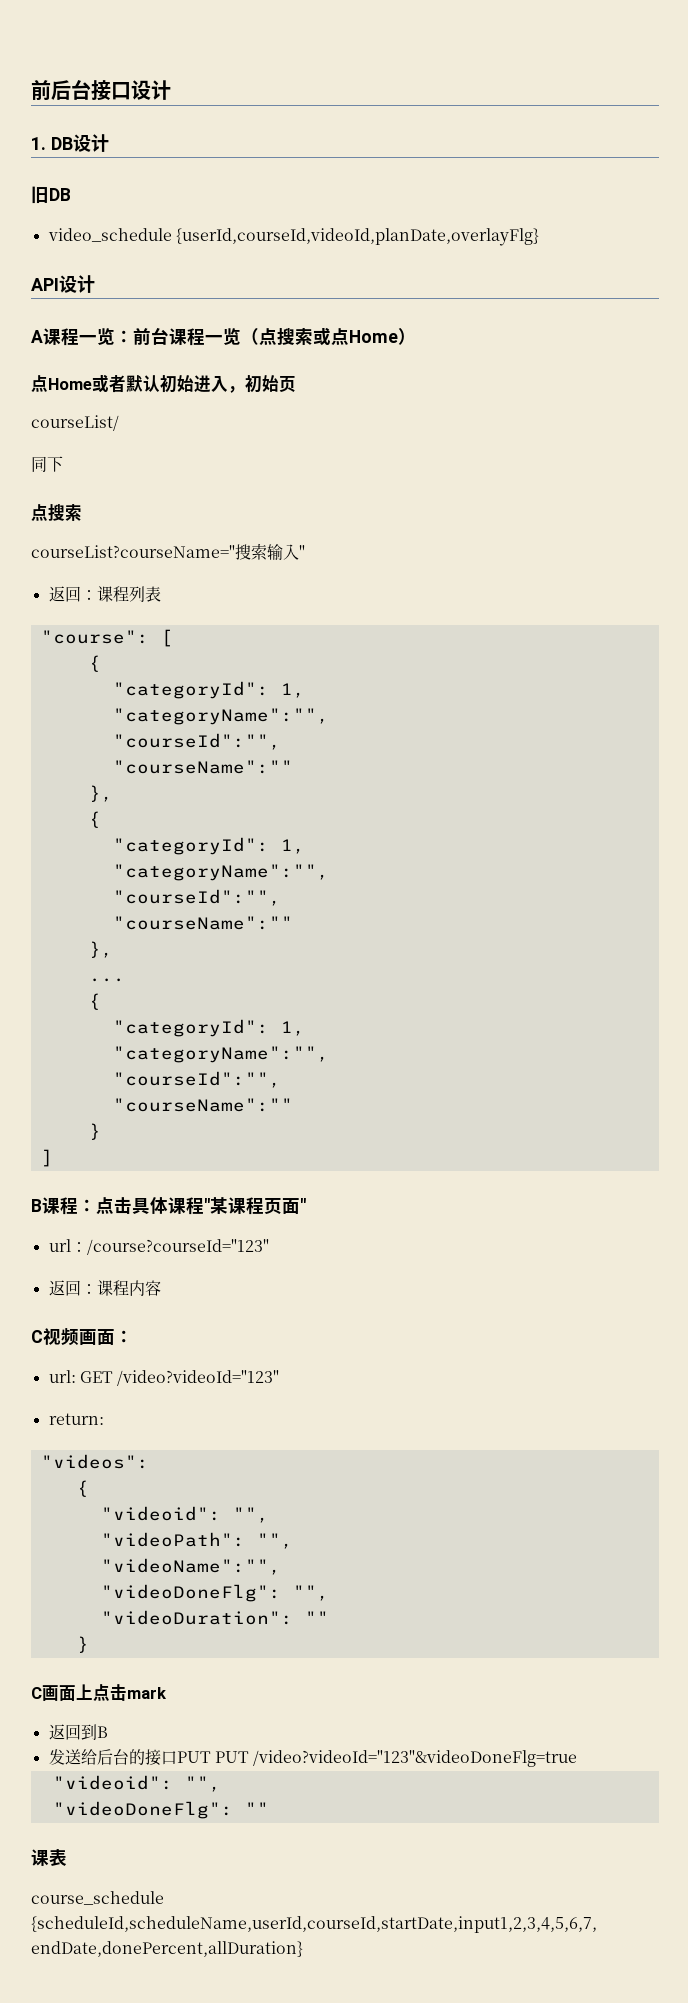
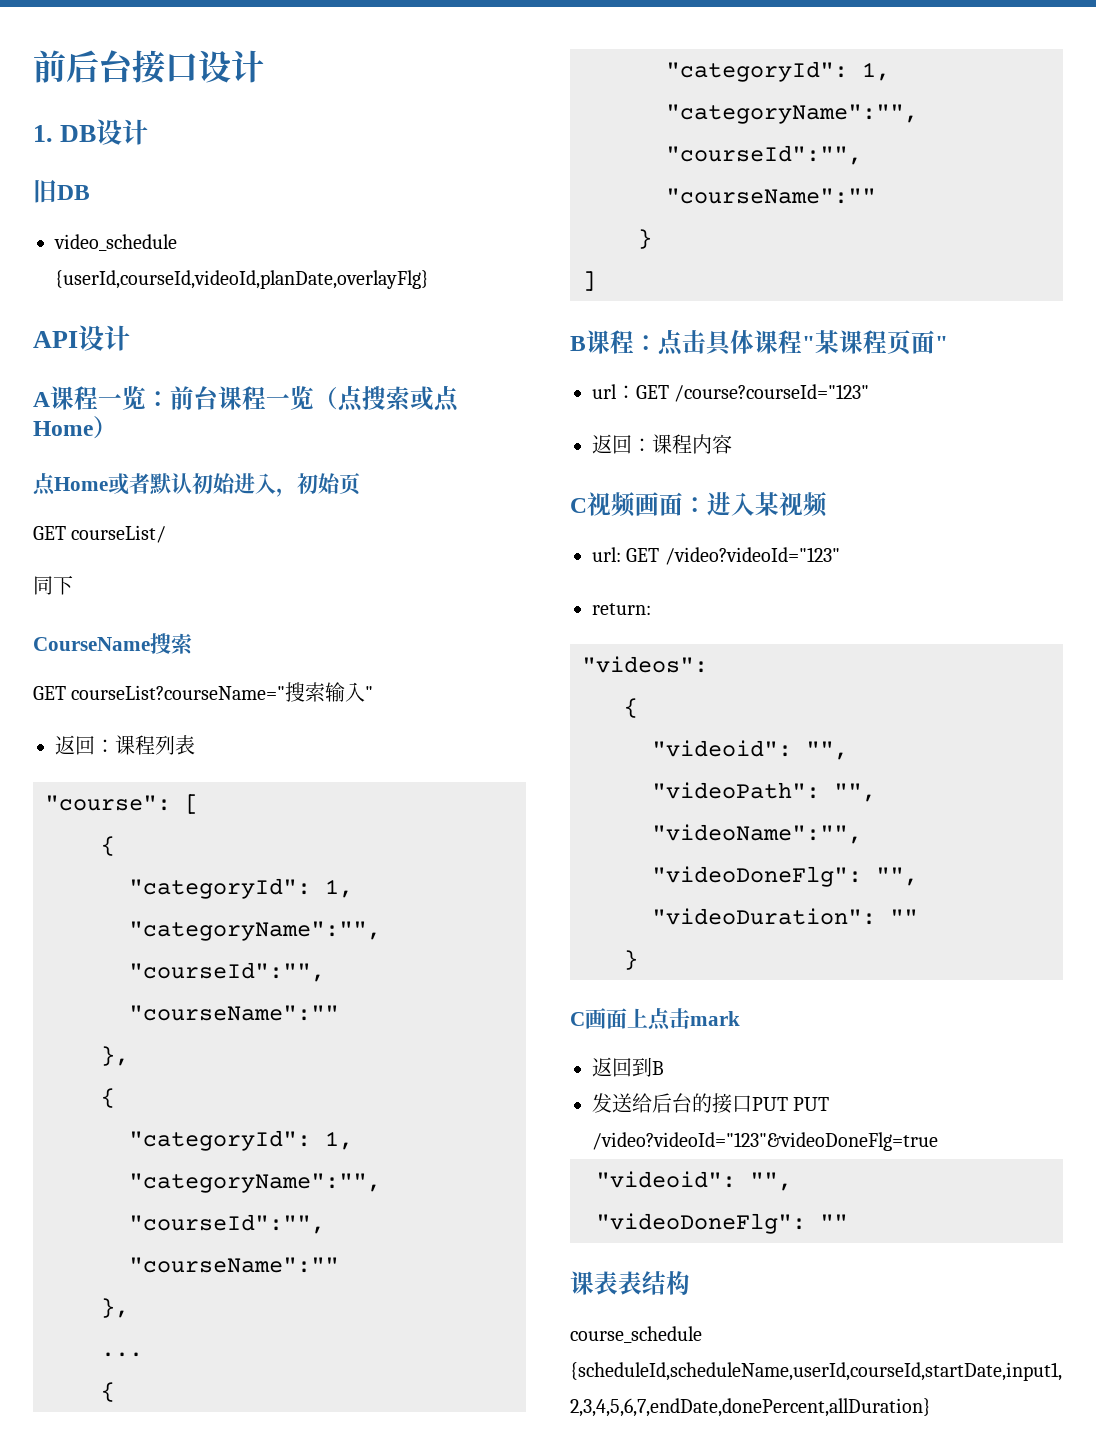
(296, 384) none -> [33,526,66,540] GET
[31,504,48,521] 点 -> [33,637,150,651] CourseName
(82, 512) none -> [33,686,66,700] GET
(87, 1247) none -> [636,385,669,399] GET
(133, 1336) none -> [707,492,828,517] 进入某视频
(67, 1857) none -> [618,1271,690,1295] 表结构

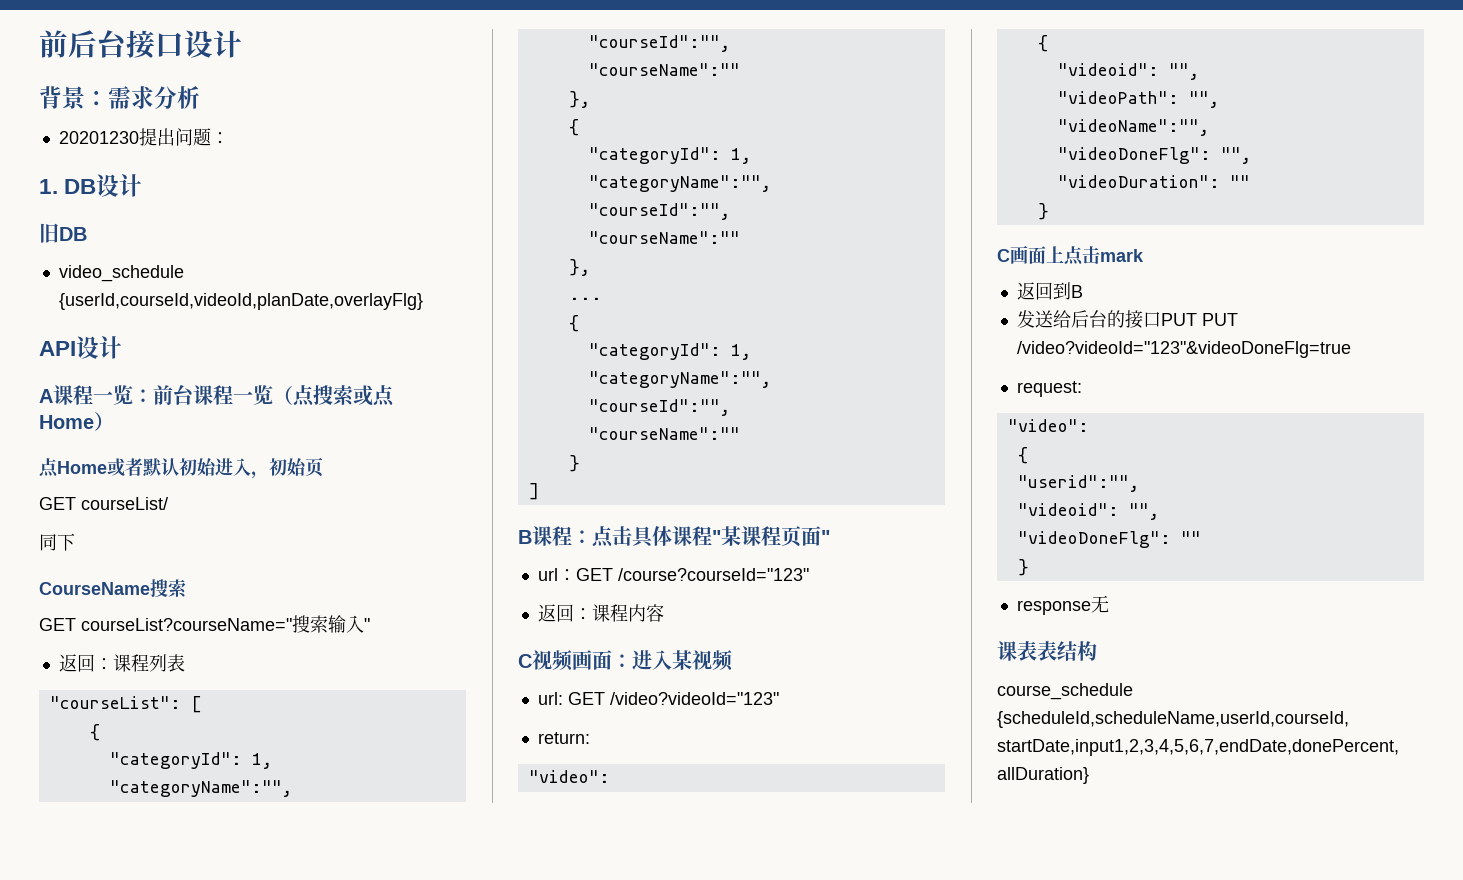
(264, 66) none -> [39,86,200,110] [58,128,229,146] // 背景：需求分析 // 20201230提出问题：
[45,795,171,811] "course": -> [49,696,181,709] "courseList":
[582,656,708,673] "videos": -> [528,770,610,783] "video":
(938, 1141) none -> [1016,381,1082,397] [1007,419,1089,432] [1017,447,1028,464] [1017,475,1139,492] // request: // "video": // { // "userid":"",
(848, 1221) none -> [1017,559,1029,576] [1016,595,1109,615] // } // response无

